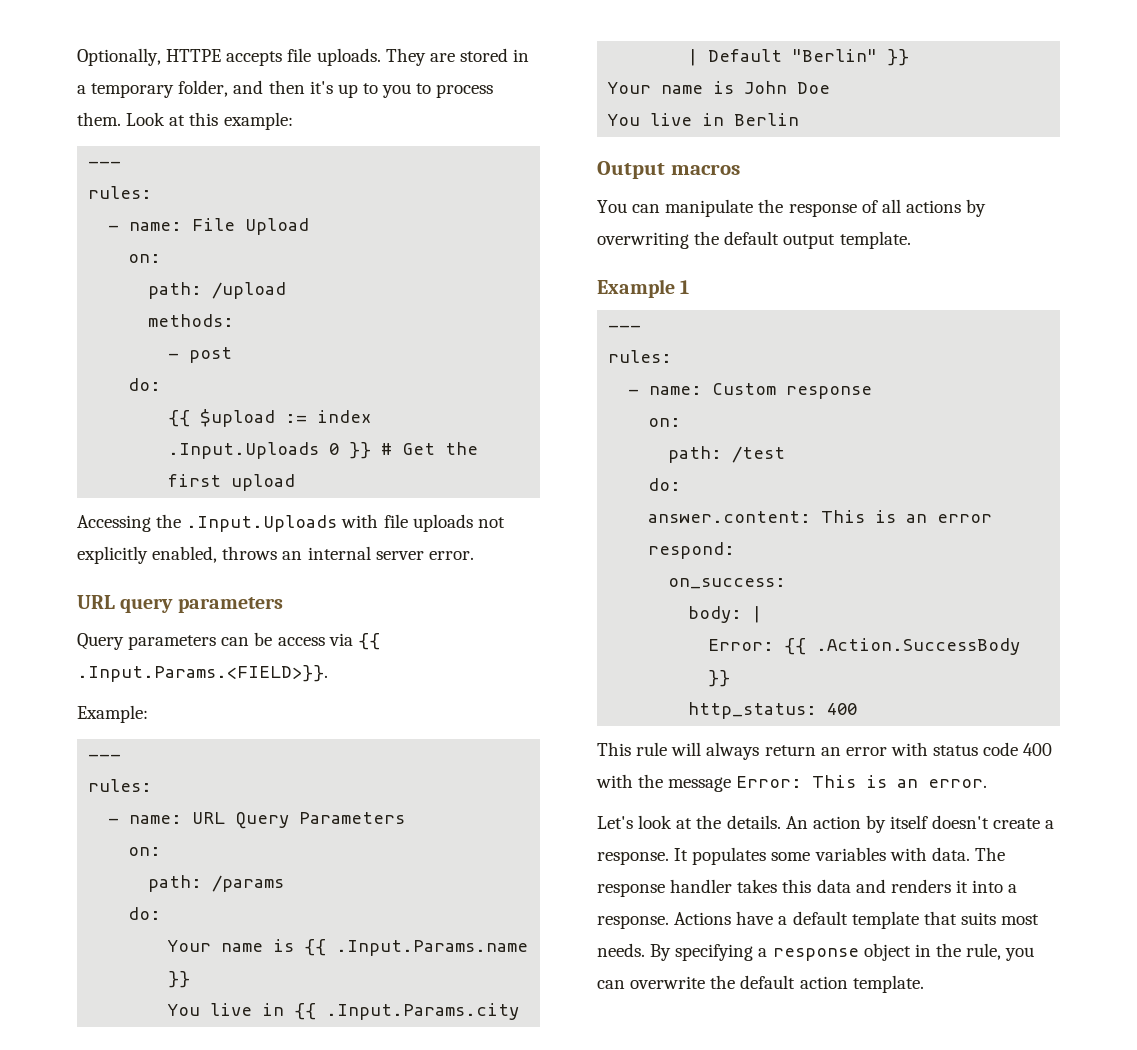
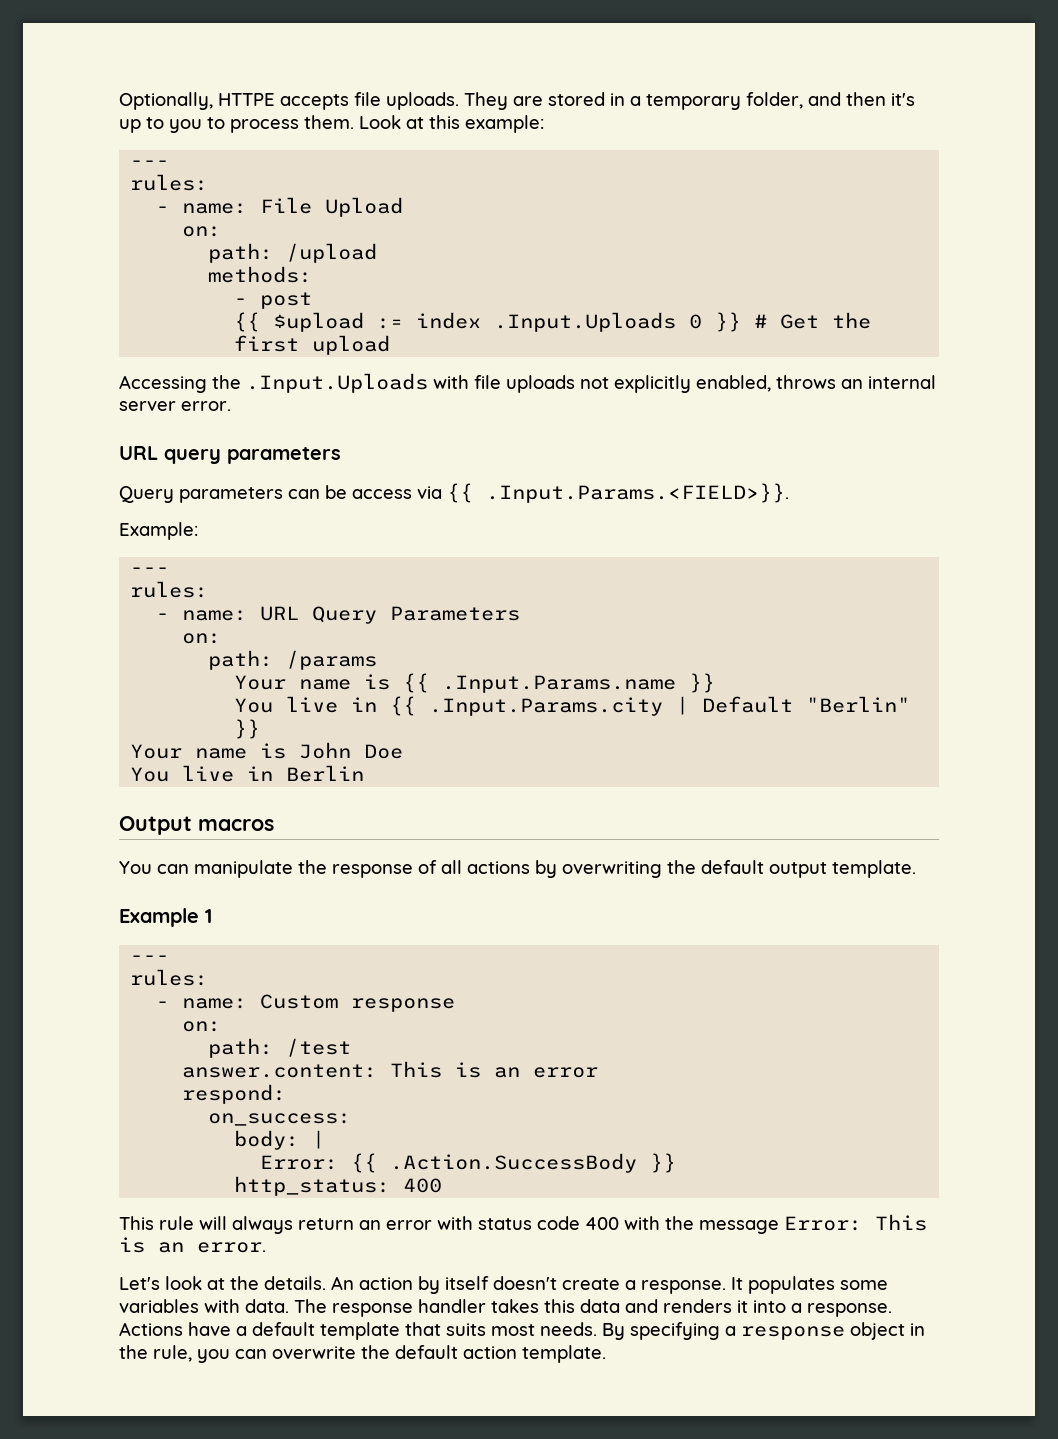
[128,378,162,391] // do: -> (313, 300) none
[128,907,162,920] // do: -> (378, 660) none
[648,478,682,491] // do: -> (352, 1047) none

